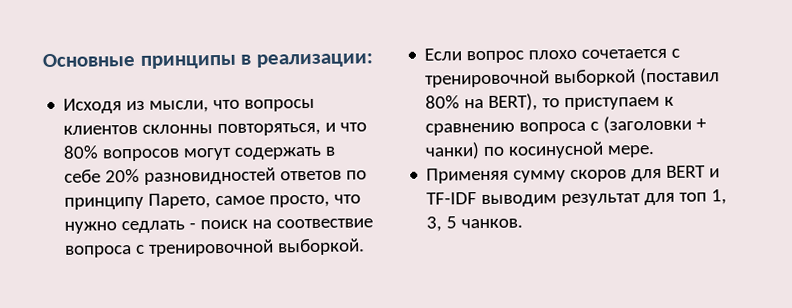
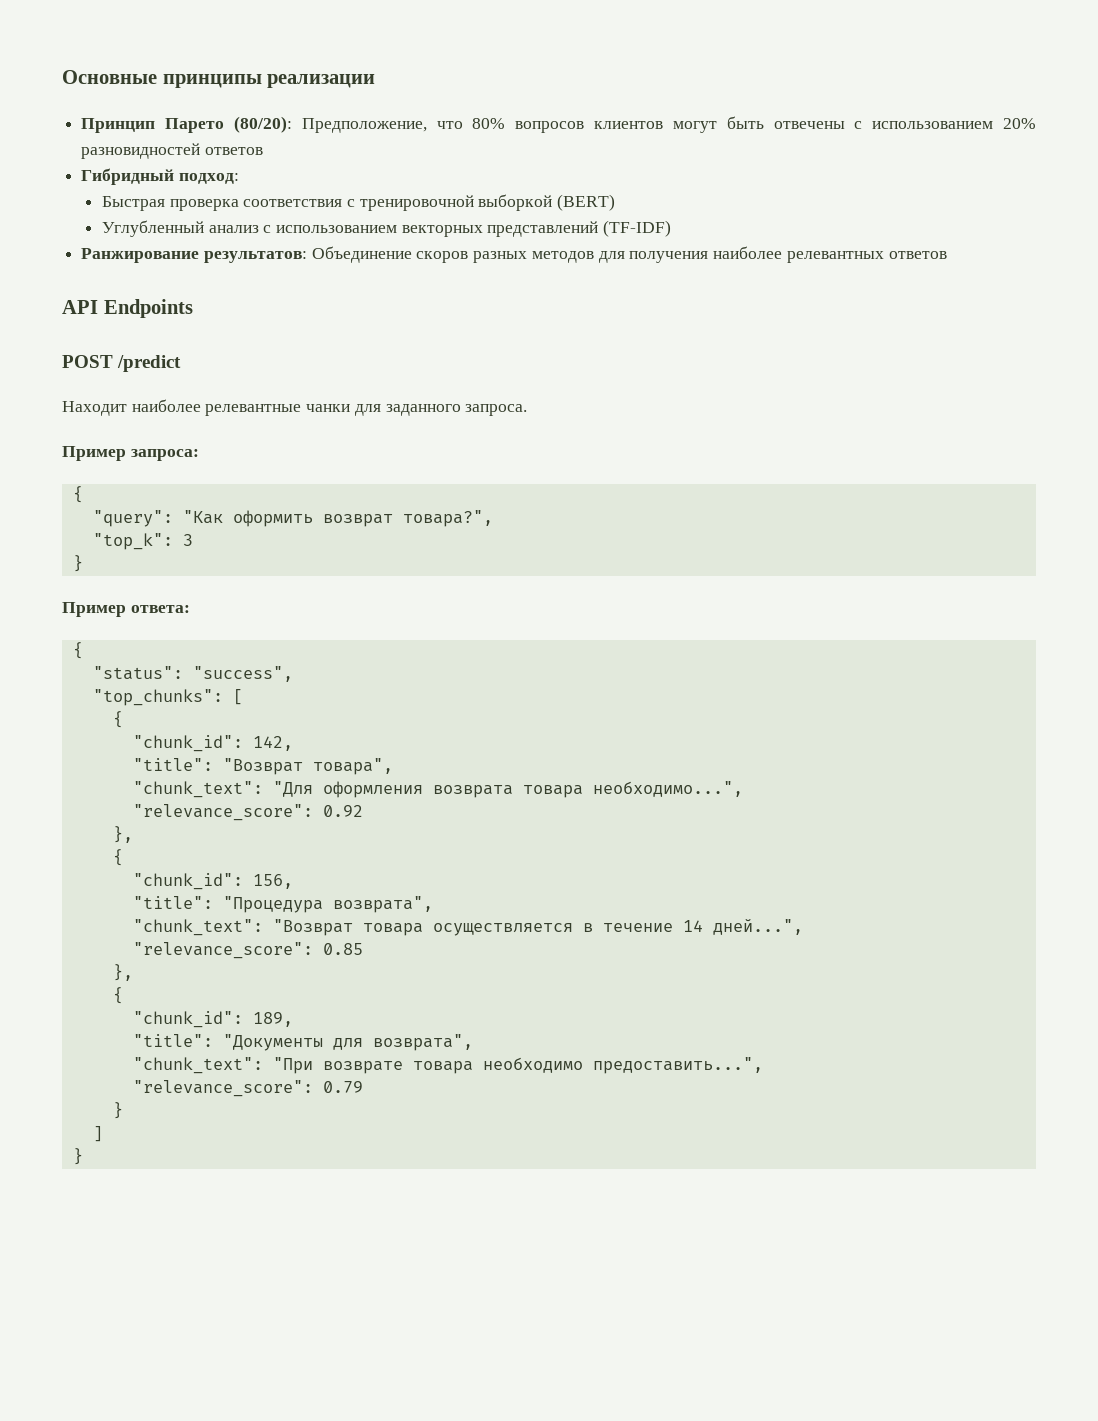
[240,53,373,68] [63,98,316,114] [63,122,368,137] [63,145,337,162] [64,167,368,185] [64,193,362,210] [64,218,374,234] [65,238,366,258] [424,48,681,64] [425,67,721,88] [425,93,675,111] [425,115,708,136] [425,141,656,160] [426,165,721,184] [426,189,728,208] [426,216,524,232] в реализации: // Исходя из мысли, что вопросы клиентов склонны повторяться, и что 80% вопросов могут содержать в себе 20% разновидностей ответов по принципу Парето, самое просто, что нужно седлать - поиск на соотвествие вопроса с тренировочной выборкой. // Если вопрос плохо сочетается с тренировочной выборкой (поставил 80% на BERT), то приступаем к сравнению вопроса с (заголовки + чанки) по косинусной мере. // Применяя сумму скоров для BERT и TF-IDF выводим результат для топ 1, 3, 5 чанков. -> [267,74,376,88] [81,116,1037,133] [81,143,263,159] [81,168,239,185] [101,194,616,211] [101,220,672,237] [81,246,947,263] [62,299,193,318] [62,355,182,372] [62,399,528,416] [62,446,199,461] [72,486,83,503] [92,510,493,527] [92,533,193,550] [72,555,83,572] [62,602,190,617] [72,642,83,659] [92,666,293,682] [92,689,243,706] [112,711,123,728] [132,735,293,752] [132,758,393,775] [132,781,743,798] [132,804,363,821] [112,826,133,843] [112,849,123,866] [132,873,293,890] [132,896,433,913] [132,919,803,936] [132,942,363,959] [112,964,133,981] [112,987,123,1004] [132,1011,293,1028] [132,1034,473,1051] [132,1057,763,1074] [132,1080,363,1097] [112,1102,123,1119] [92,1126,103,1142] [72,1148,83,1165] реализации // Принцип Парето (80/20): Предположение, что 80% вопросов клиентов могут быть отвечены с использованием 20% разновидностей ответов // Гибридный подход: // Быстрая проверка соответствия с тренировочной выборкой (BERT) // Углубленный анализ с использованием векторных представлений (TF-IDF) // Ранжирование результатов: Объединение скоров разных методов для получения наиболее релевантных ответов // API Endpoints // POST /predict // Находит наиболее релевантные чанки для заданного запроса. // Пример запроса: // { // "query": "Как оформить возврат товара?", // "top_k": 3 // } // Пример ответа: // { // "status": "success", // "top_chunks": [ // { // "chunk_id": 142, // "title": "Возврат товара", // "chunk_text": "Для оформления возврата товара необходимо...", // "relevance_score": 0.92 // }, // { // "chunk_id": 156, // "title": "Процедура возврата", // "chunk_text": "Возврат товара осуществляется в течение 14 дней...", // "relevance_score": 0.85 // }, // { // "chunk_id": 189, // "title": "Документы для возврата", // "chunk_text": "При возврате товара необходимо предоставить...", // "relevance_score": 0.79 // } // ] // }

